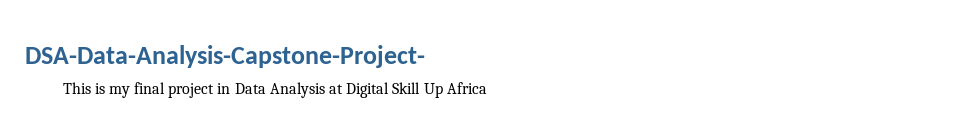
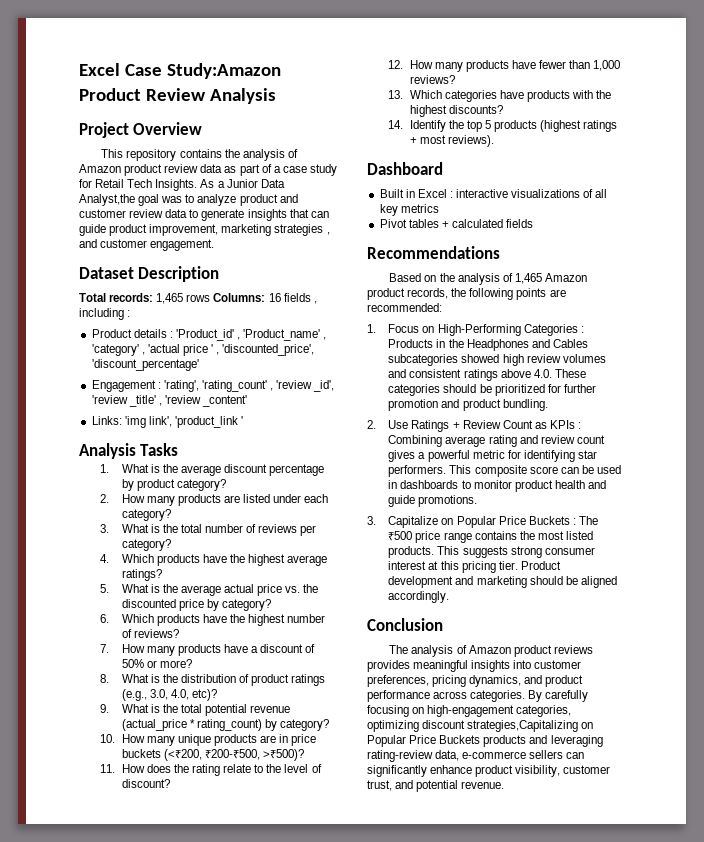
[25,45,425,68] [62,82,487,98] DSA-Data-Analysis-Capstone-Project- // This is my final project in Data Analysis at Digital Skill Up Africa -> [79,63,282,79] [79,88,277,104] [79,122,203,138] [101,149,298,161] [79,164,337,176] [79,179,285,191] [79,194,298,206] [79,209,329,221] [79,224,330,236] [79,239,215,251] [79,266,220,282] [79,293,317,304] [79,308,131,320] [91,329,327,341] [91,344,315,356] [91,359,199,371] [91,380,335,392] [91,395,248,407] [91,416,244,428] [79,443,179,459] [100,464,325,476] [121,479,226,491] [100,494,329,506] [121,509,171,521] [100,524,317,536] [121,539,171,551] [100,554,328,566] [121,569,162,581] [100,584,319,596] [121,599,271,611] [100,614,326,626] [121,629,179,638] [100,644,316,656] [121,659,192,668] [100,674,326,686] [121,689,217,701] [100,704,291,716] [121,719,330,731] [100,734,317,746] [121,749,304,761] [100,764,322,776] [121,779,170,788] [388,60,621,72] [409,75,455,84] [388,90,612,102] [409,105,503,117] [388,120,618,132] [409,135,494,147] [367,162,443,175] [379,189,608,198] [379,204,439,216] [379,219,534,228] [367,246,500,259] [389,273,587,285] [367,288,566,300] [367,303,442,312] [367,324,584,336] [388,339,588,351] [388,354,606,366] [388,369,586,381] [388,384,596,396] [388,399,548,411] [367,420,582,432] [388,435,605,447] [388,450,597,462] [388,465,621,477] [388,480,606,492] [388,495,478,507] [367,516,598,528] [388,531,593,543] [388,546,595,558] [388,561,561,573] [388,576,617,588] [388,591,450,603] [367,618,443,631] [389,645,593,657] [367,660,582,672] [367,675,584,687] [367,690,589,702] [367,705,572,717] [367,720,594,732] [367,735,603,747] [367,750,585,762] [367,765,611,777] [367,780,505,792] Excel Case Study:Amazon Product Review Analysis // Project Overview // This repository contains the analysis of Amazon product review data as part of a case study for Retail Tech Insights. As a Junior Data Analyst,the goal was to analyze product and customer review data to generate insights that can guide product improvement, marketing strategies , and customer engagement. // Dataset Description // Total records: 1,465 rows Columns: 16 fields , including : // Product details : 'Product_id' , 'Product_name' , 'category' , 'actual price ' , 'discounted_price', 'discount_percentage' // Engagement : 'rating', 'rating_count' , 'review _id', 'review _title' , 'review _content' // Links: 'img link', 'product_link ' // Analysis Tasks // 1. What is the average discount percentage by product category? // 2. How many products are listed under each category? // 3. What is the total number of reviews per category? // 4. Which products have the highest average ratings? // 5. What is the average actual price vs. the discounted price by category? // 6. Which products have the highest number of reviews? // 7. How many products have a discount of 50% or more? // 8. What is the distribution of product ratings (e.g., 3.0, 4.0, etc)? // 9. What is the total potential revenue (actual_price * rating_count) by category? // 10. How many unique products are in price buckets (<₹200, ₹200-₹500, >₹500)? // 11. How does the rating relate to the level of discount? // 12. How many products have fewer than 1,000 reviews? // 13. Which categories have products with the highest discounts? // 14. Identify the top 5 products (highest ratings + most reviews). // Dashboard // Built in Excel : interactive visualizations of all key metrics // Pivot tables + calculated fields // Recommendations // Based on the analysis of 1,465 Amazon product records, the following points are recommended: // 1. Focus on High-Performing Categories : Products in the Headphones and Cables subcategories showed high review volumes and consistent ratings above 4.0. These categories should be prioritized for further promotion and product bundling. // 2. Use Ratings + Review Count as KPIs : Combining average rating and review count gives a powerful metric for identifying star performers. This composite score can be used in dashboards to monitor product health and guide promotions. // 3. Capitalize on Popular Price Buckets : The ₹500 price range contains the most listed products. This suggests strong consumer interest at this pricing tier. Product development and marketing should be aligned accordingly. // Conclusion // The analysis of Amazon product reviews provides meaningful insights into customer preferences, pricing dynamics, and product performance across categories. By carefully focusing on high-engagement categories, optimizing discount strategies,Capitalizing on Popular Price Buckets products and leveraging rating-review data, e-commerce sellers can significantly enhance product visibility, customer trust, and potential revenue.

